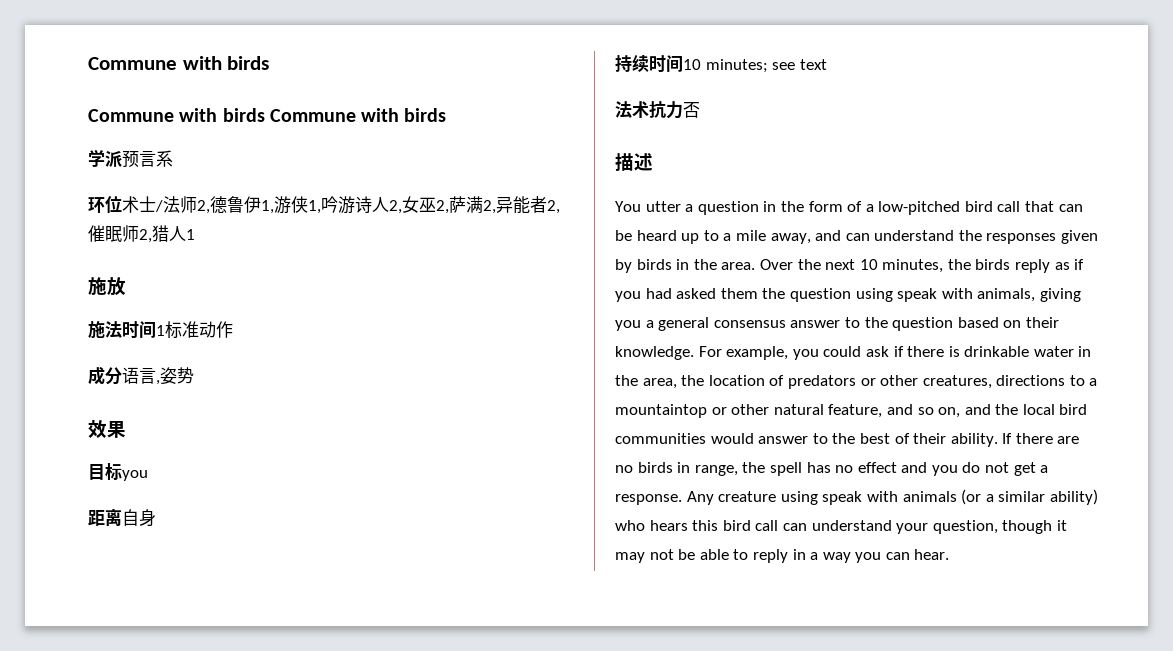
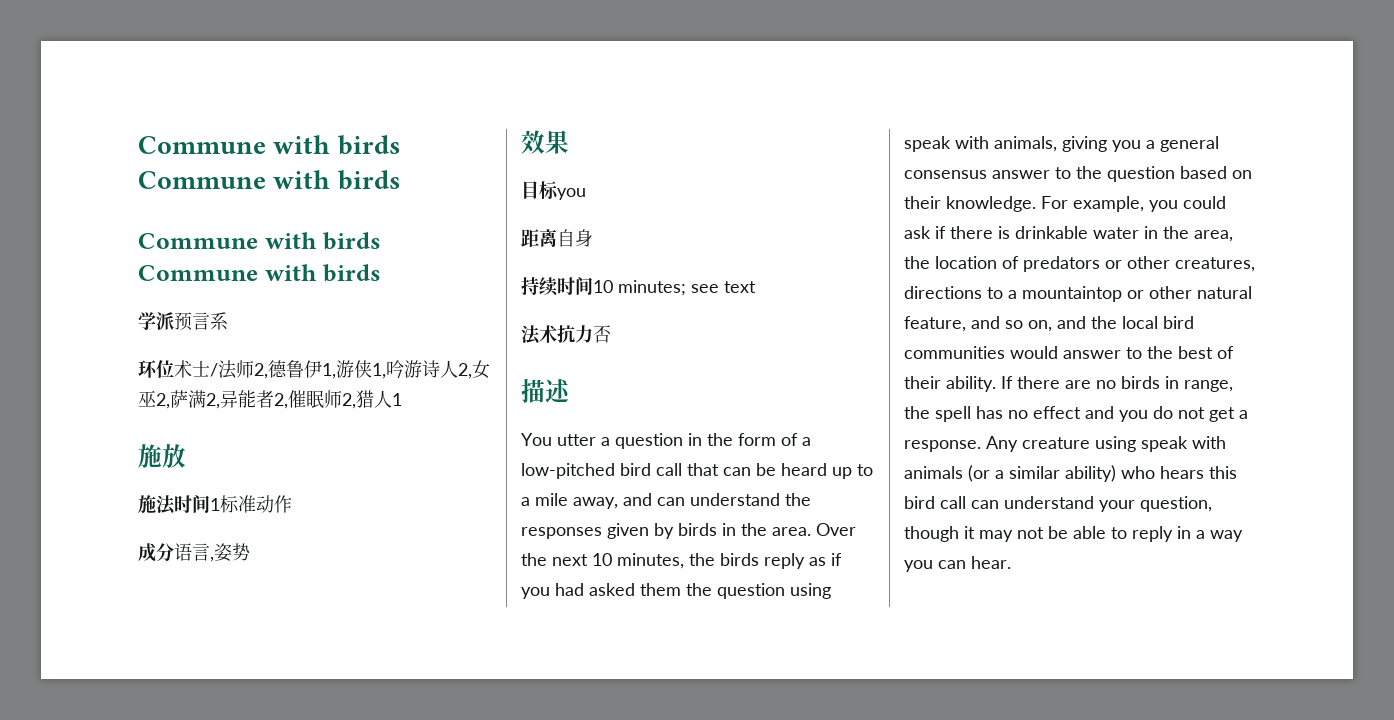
[88,56,270,70] Commune with birds -> [138,135,401,155] [138,170,401,190] Commune with birds Commune with birds

